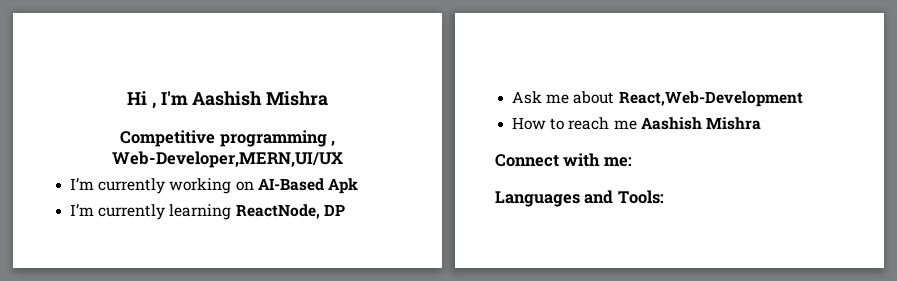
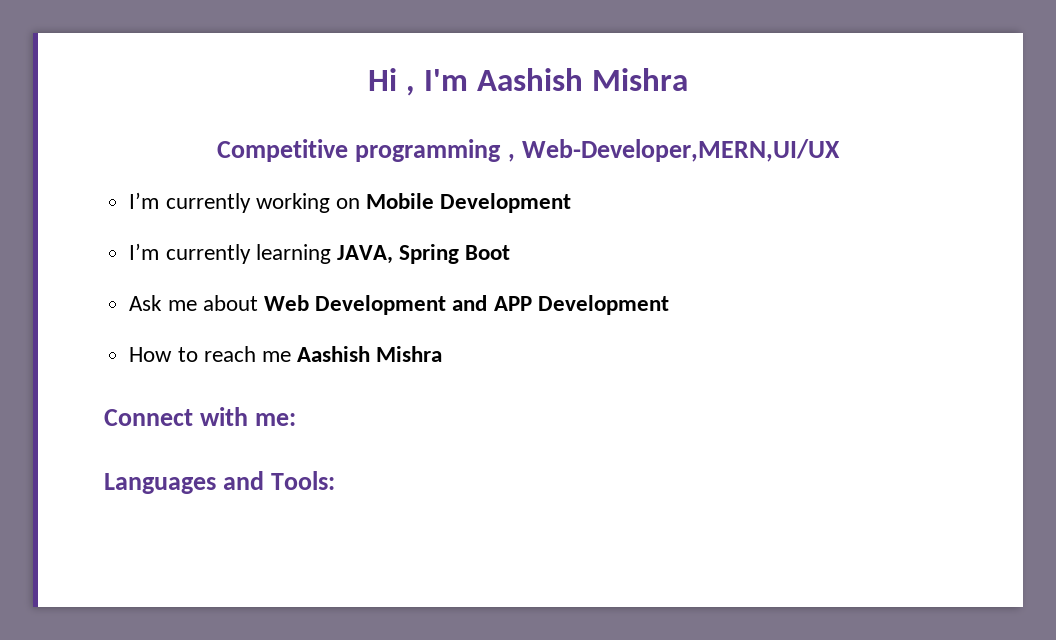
[257,178,358,194] AI-Based Apk -> [366,193,572,213] Mobile Development
[235,204,345,219] ReactNode, DP -> [336,244,511,264] JAVA, Spring Boot
[618,91,803,107] React,Web-Development -> [263,295,669,315] Web Development and APP Development

